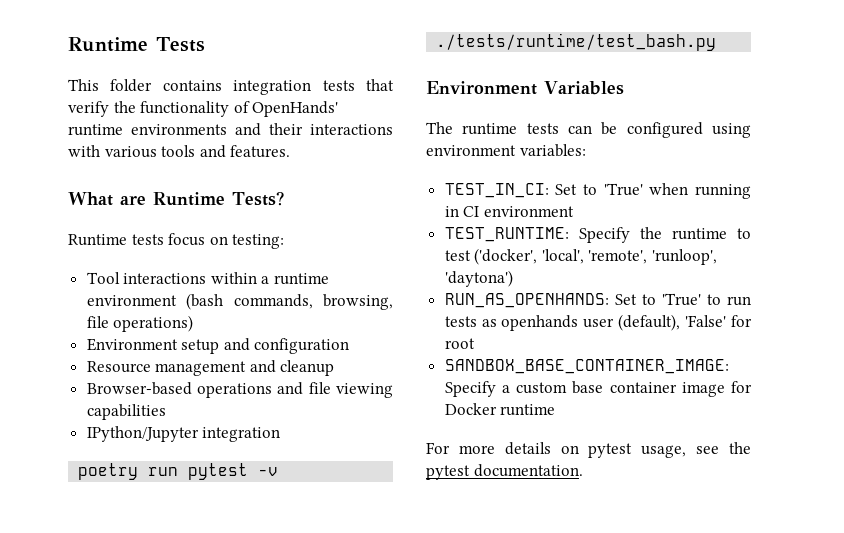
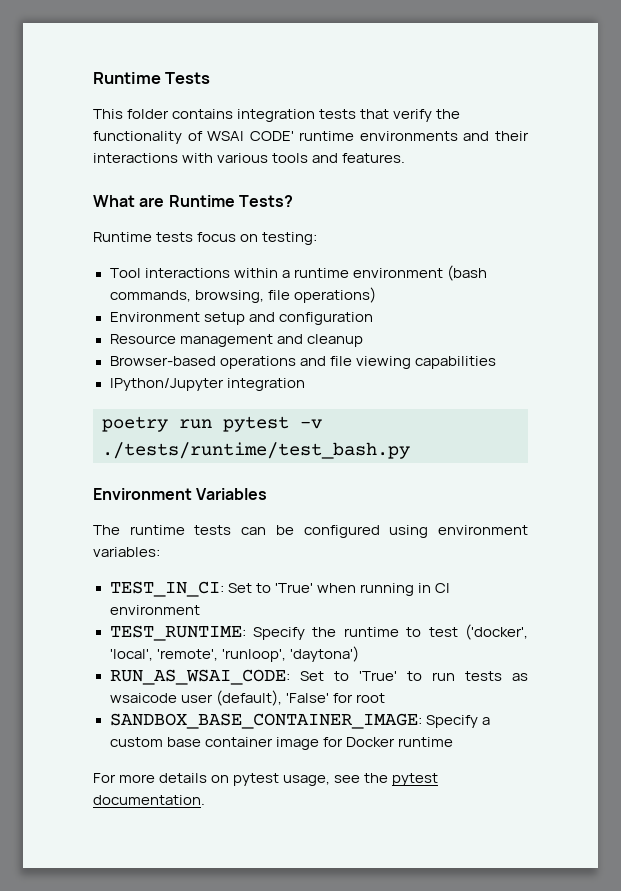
[252,101,339,117] OpenHands' -> [207,131,294,141] WSAI CODE'
[444,293,609,308] RUN_AS_OPENHANDS: -> [109,669,290,685] RUN_AS_WSAI_CODE:
[501,315,579,331] openhands -> [109,693,177,703] wsaicode

